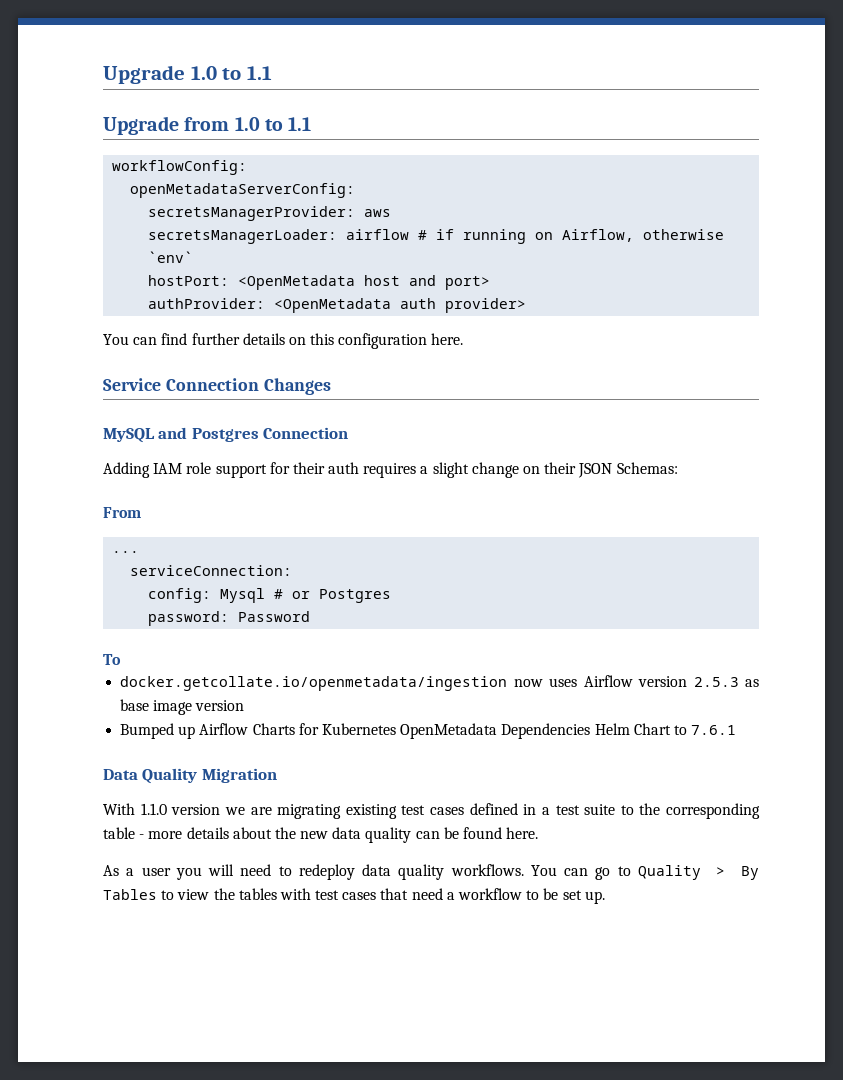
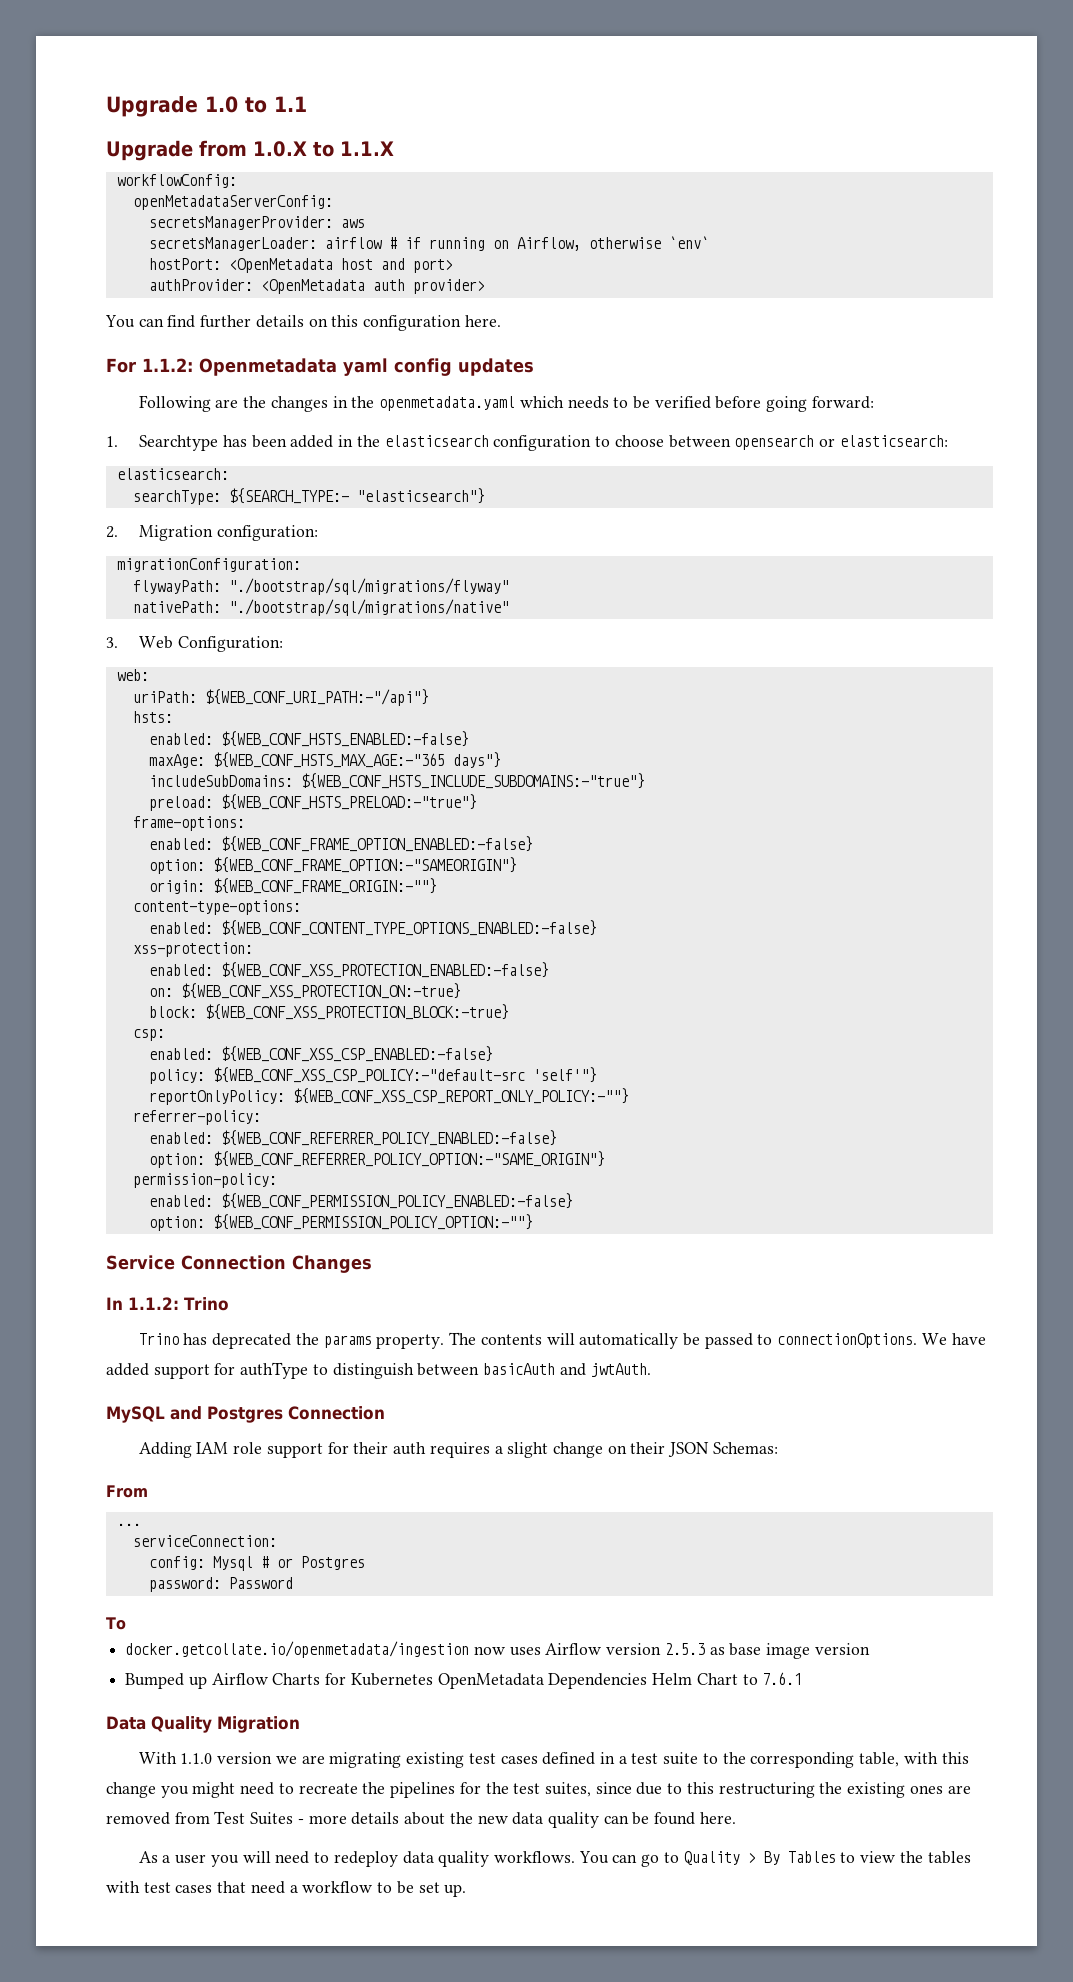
[234,117,312,131] 1.0 to 1.1 -> [253,141,394,157] 1.0.X to 1.1.X
[103,378,331,395] Service Connection Changes -> [106,358,534,376] [138,395,874,412] [106,435,948,451] [116,468,229,480] [132,488,485,505] [106,525,318,541] [116,558,301,572] [132,578,509,595] [132,599,509,616] [106,636,283,652] [116,669,149,681] [132,689,429,706] [132,711,173,723] [148,731,469,747] [148,752,501,768] [148,773,645,789] [148,794,477,811] [132,816,245,831] [148,836,533,852] [148,857,517,874] [148,878,437,894] [132,900,301,915] [148,920,597,936] [132,942,253,957] [148,962,549,978] [148,983,461,999] [148,1004,509,1020] [132,1029,165,1041] [148,1046,493,1062] [148,1067,597,1084] [148,1088,629,1105] [132,1110,261,1125] [148,1130,557,1146] [148,1151,605,1168] [132,1173,277,1188] [148,1193,573,1209] [148,1214,533,1231] [106,1255,372,1273] [106,1297,229,1311] [138,1332,986,1349] [106,1362,651,1379] For 1.1.2: Openmetadata yaml config updates // Following are the changes in the openmetadata.yaml which needs to be verified before going forward: // 1. Searchtype has been added in the elasticsearch configuration to choose between opensearch or elasticsearch: // elasticsearch: // searchType: ${SEARCH_TYPE:- "elasticsearch"} // 2. Migration configuration: // migrationConfiguration: // flywayPath: "./bootstrap/sql/migrations/flyway" // nativePath: "./bootstrap/sql/migrations/native" // 3. Web Configuration: // web: // uriPath: ${WEB_CONF_URI_PATH:-"/api"} // hsts: // enabled: ${WEB_CONF_HSTS_ENABLED:-false} // maxAge: ${WEB_CONF_HSTS_MAX_AGE:-"365 days"} // includeSubDomains: ${WEB_CONF_HSTS_INCLUDE_SUBDOMAINS:-"true"} // preload: ${WEB_CONF_HSTS_PRELOAD:-"true"} // frame-options: // enabled: ${WEB_CONF_FRAME_OPTION_ENABLED:-false} // option: ${WEB_CONF_FRAME_OPTION:-"SAMEORIGIN"} // origin: ${WEB_CONF_FRAME_ORIGIN:-""} // content-type-options: // enabled: ${WEB_CONF_CONTENT_TYPE_OPTIONS_ENABLED:-false} // xss-protection: // enabled: ${WEB_CONF_XSS_PROTECTION_ENABLED:-false} // on: ${WEB_CONF_XSS_PROTECTION_ON:-true} // block: ${WEB_CONF_XSS_PROTECTION_BLOCK:-true} // csp: // enabled: ${WEB_CONF_XSS_CSP_ENABLED:-false} // policy: ${WEB_CONF_XSS_CSP_POLICY:-"default-src 'self'"} // reportOnlyPolicy: ${WEB_CONF_XSS_CSP_REPORT_ONLY_POLICY:-""} // referrer-policy: // enabled: ${WEB_CONF_REFERRER_POLICY_ENABLED:-false} // option: ${WEB_CONF_REFERRER_POLICY_OPTION:-"SAME_ORIGIN"} // permission-policy: // enabled: ${WEB_CONF_PERMISSION_POLICY_ENABLED:-false} // option: ${WEB_CONF_PERMISSION_POLICY_OPTION:-""} // Service Connection Changes // In 1.1.2: Trino // Trino has deprecated the params property. The contents will automatically be passed to connectionOptions. We have added support for authType to distinguish between basicAuth and jwtAuth.
[103,827,135,839] table -> [859,1752,969,1767] [106,1782,971,1798] [106,1811,294,1825] table, with this change you might need to recreate the pipelines for the test suites, since due to this restructuring the existing ones are removed from Test Suites

